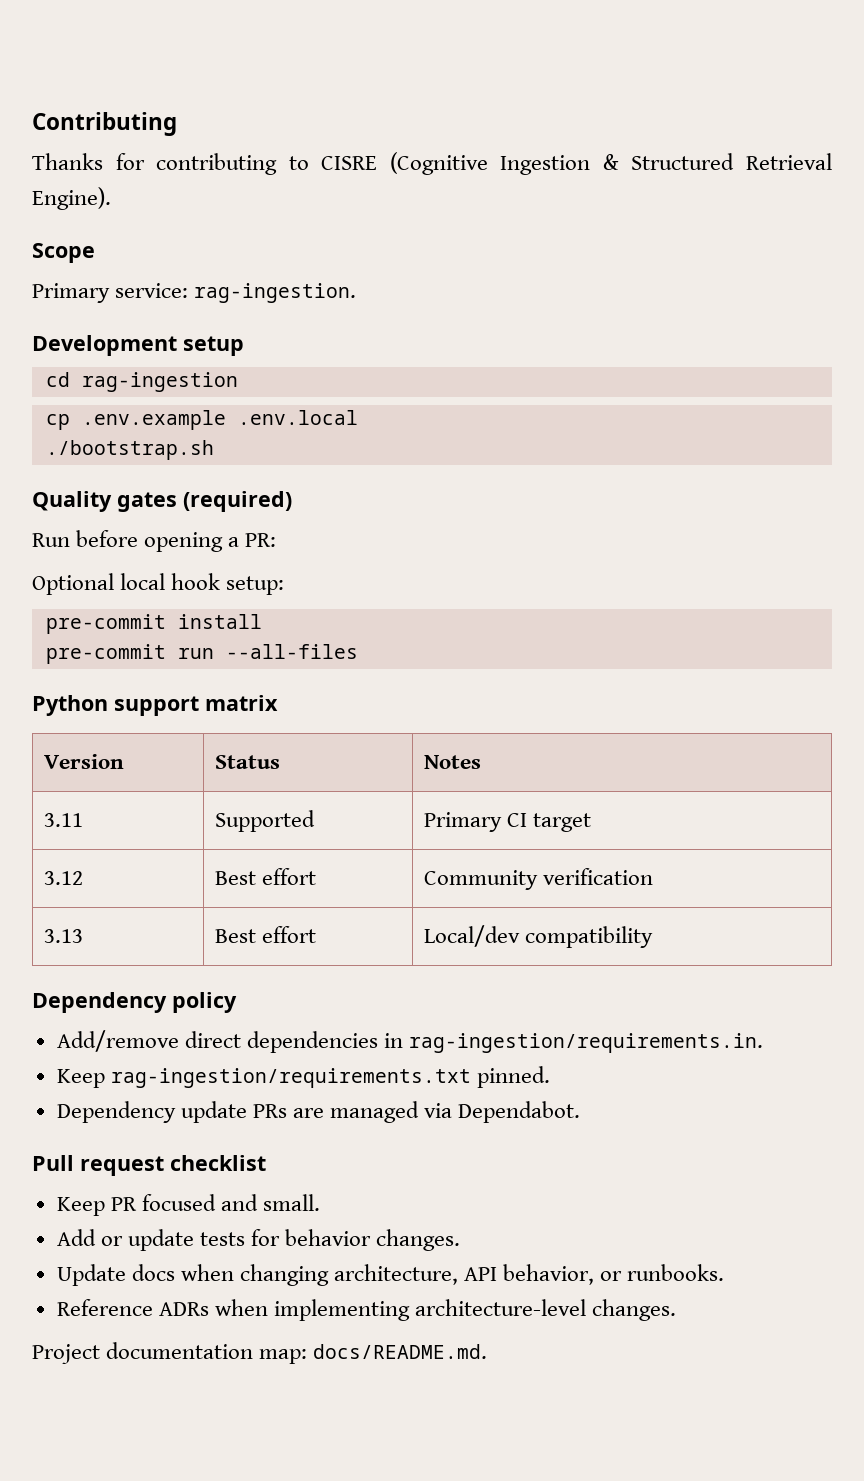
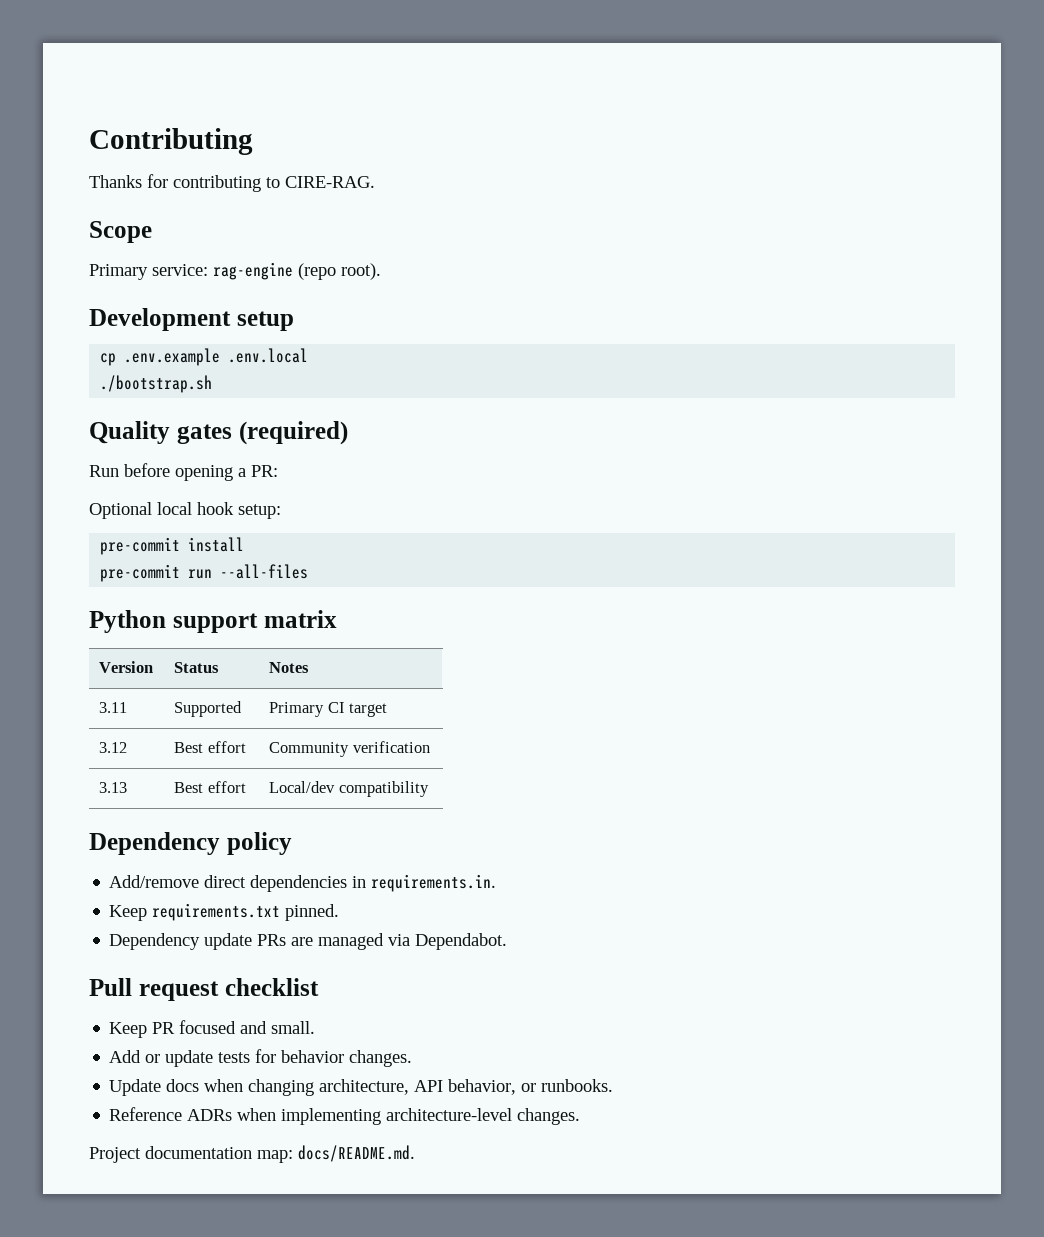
[321,152,832,175] [32,187,111,210] CISRE (Cognitive Ingestion & Structured Retrieval Engine). -> [285,176,375,188] CIRE-RAG.
[194,283,357,303] rag-ingestion. -> [213,262,381,280] rag-engine (repo root).
[45,372,238,392] // cd rag-ingestion -> (294, 321) none
[409,1033,764,1053] [56,1068,471,1088] rag-ingestion/requirements.in. // Keep rag-ingestion/requirements.txt -> [371,874,497,892] [109,903,281,921] requirements.in. // Keep requirements.txt

